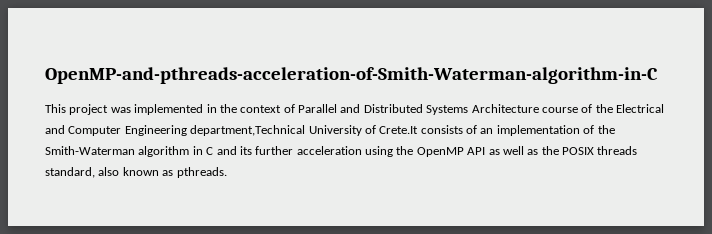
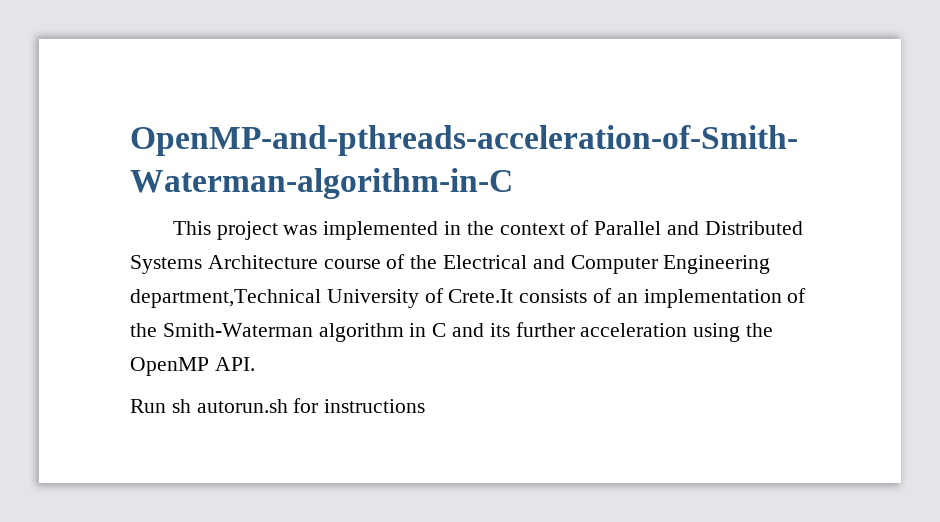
[467,146,638,155] [45,167,227,178] API as well as the POSIX threads standard, also known as pthreads. -> [214,357,255,371] [130,398,426,413] API. // Run sh autorun.sh for instructions

